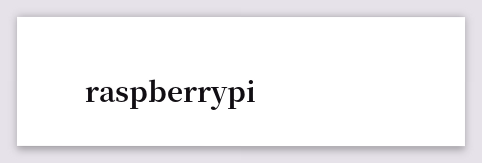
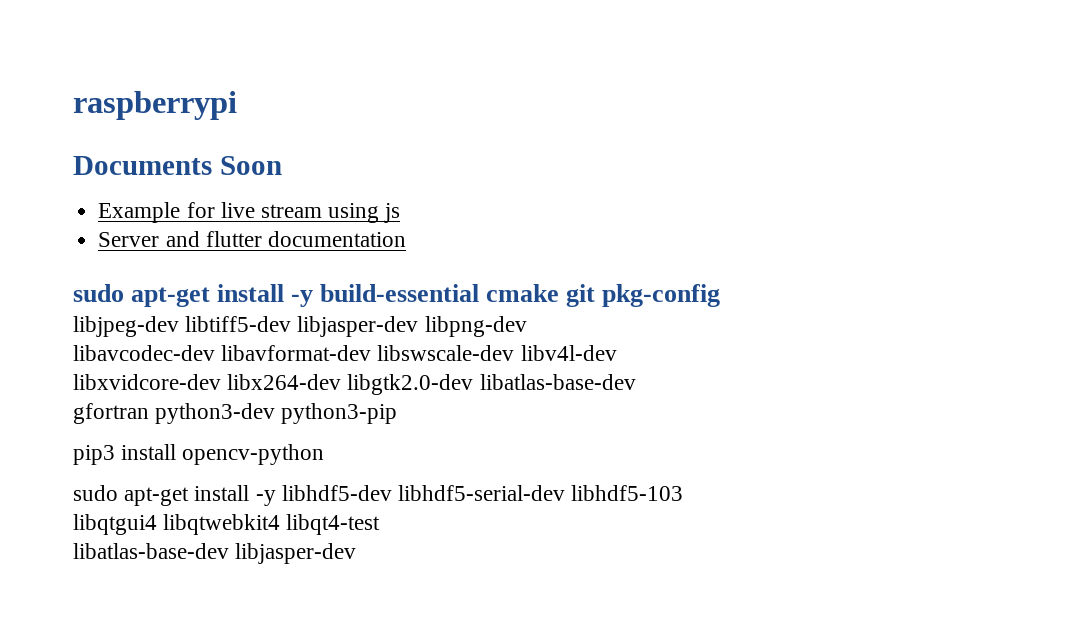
(257, 94) none -> [73,156,282,175] [98,202,401,223] [98,231,406,247] [73,284,721,307] [73,316,527,337] [73,345,617,361] [73,374,636,395] [73,403,398,424] [73,444,325,465] [73,485,684,506] [73,514,381,535] [73,543,357,564] // Documents Soon // Example for live stream using js // Server and flutter documentation // sudo apt-get install -y build-essential cmake git pkg-config // libjpeg-dev libtiff5-dev libjasper-dev libpng-dev // libavcodec-dev libavformat-dev libswscale-dev libv4l-dev // libxvidcore-dev libx264-dev libgtk2.0-dev libatlas-base-dev // gfortran python3-dev python3-pip // pip3 install opencv-python // sudo apt-get install -y libhdf5-dev libhdf5-serial-dev libhdf5-103 // libqtgui4 libqtwebkit4 libqt4-test // libatlas-base-dev libjasper-dev

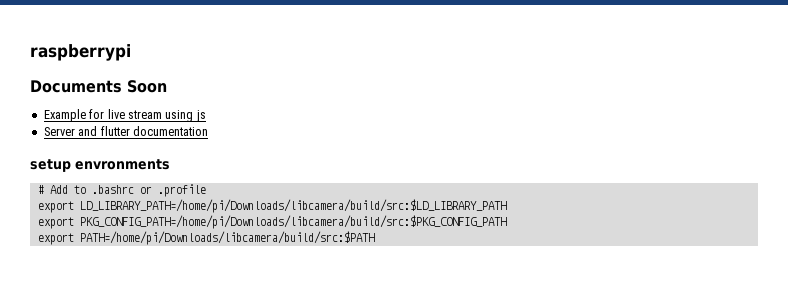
[73,284,721,307] [73,316,527,337] [73,345,617,361] [73,374,636,395] [73,403,398,424] [73,444,325,465] [73,485,684,506] [73,514,381,535] [73,543,357,564] sudo apt-get install -y build-essential cmake git pkg-config // libjpeg-dev libtiff5-dev libjasper-dev libpng-dev // libavcodec-dev libavformat-dev libswscale-dev libv4l-dev // libxvidcore-dev libx264-dev libgtk2.0-dev libatlas-base-dev // gfortran python3-dev python3-pip // pip3 install opencv-python // sudo apt-get install -y libhdf5-dev libhdf5-serial-dev libhdf5-103 // libqtgui4 libqtwebkit4 libqt4-test // libatlas-base-dev libjasper-dev -> [30,159,170,172] [37,184,206,197] [37,199,507,213] [37,215,507,229] [37,231,375,245] setup envronments // # Add to .bashrc or .profile // export LD_LIBRARY_PATH=/home/pi/Downloads/libcamera/build/src:$LD_LIBRARY_PATH // export PKG_CONFIG_PATH=/home/pi/Downloads/libcamera/build/src:$PKG_CONFIG_PATH // export PATH=/home/pi/Downloads/libcamera/build/src:$PATH

